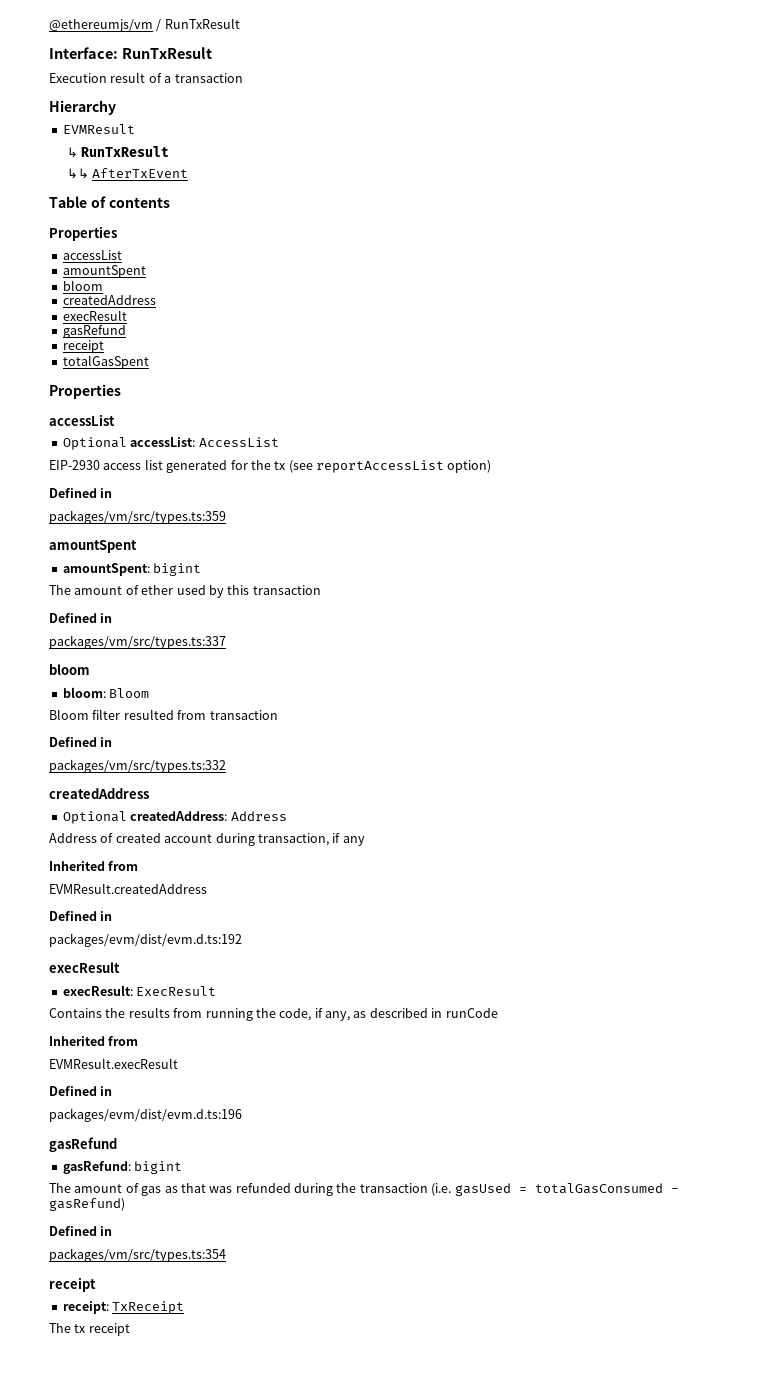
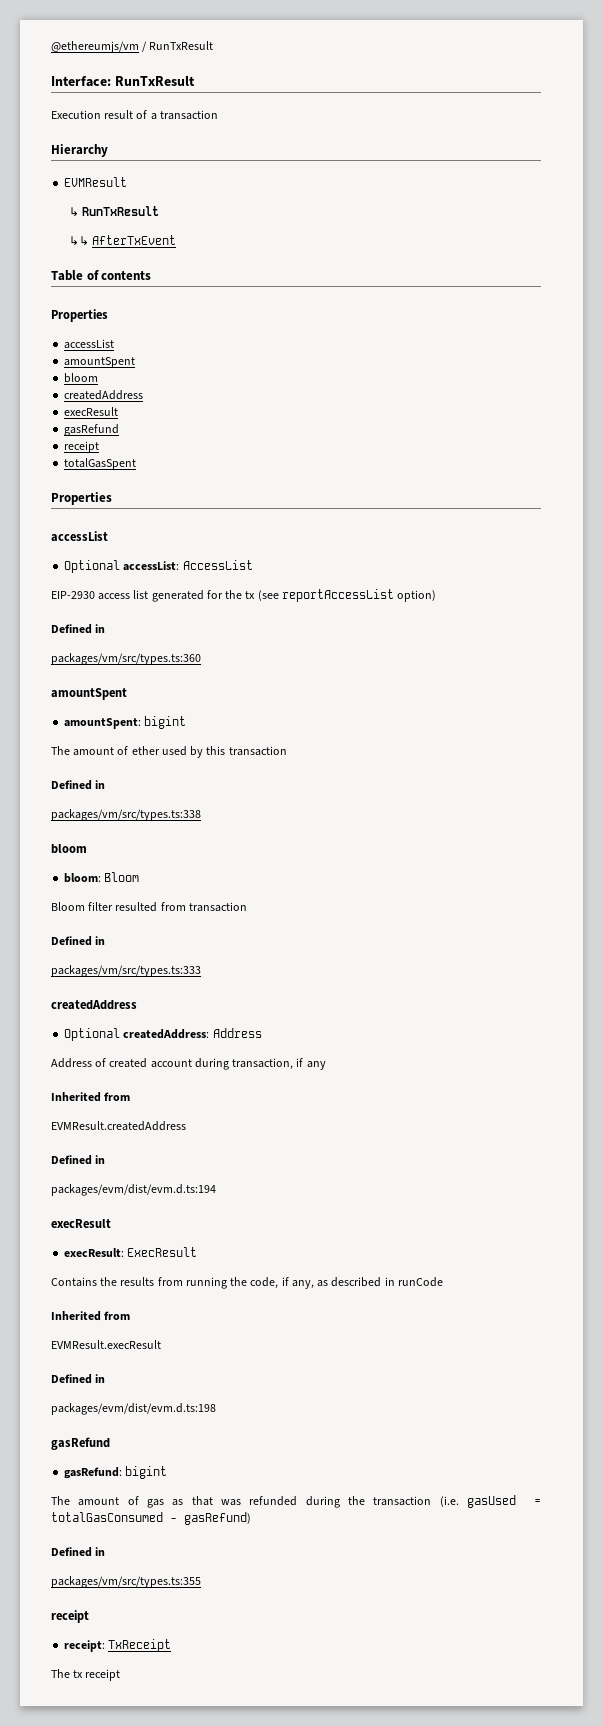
[49,510,226,524] packages/vm/src/types.ts:359 -> [51,653,201,665] packages/vm/src/types.ts:360
[49,635,226,649] packages/vm/src/types.ts:337 -> [51,809,201,821] packages/vm/src/types.ts:338
[49,759,226,773] packages/vm/src/types.ts:332 -> [51,965,201,977] packages/vm/src/types.ts:333
[49,933,242,947] packages/evm/dist/evm.d.ts:192 -> [51,1184,216,1196] packages/evm/dist/evm.d.ts:194
[49,1108,242,1122] packages/evm/dist/evm.d.ts:196 -> [51,1403,216,1415] packages/evm/dist/evm.d.ts:198
[49,1248,226,1262] packages/vm/src/types.ts:354 -> [51,1576,201,1588] packages/vm/src/types.ts:355

